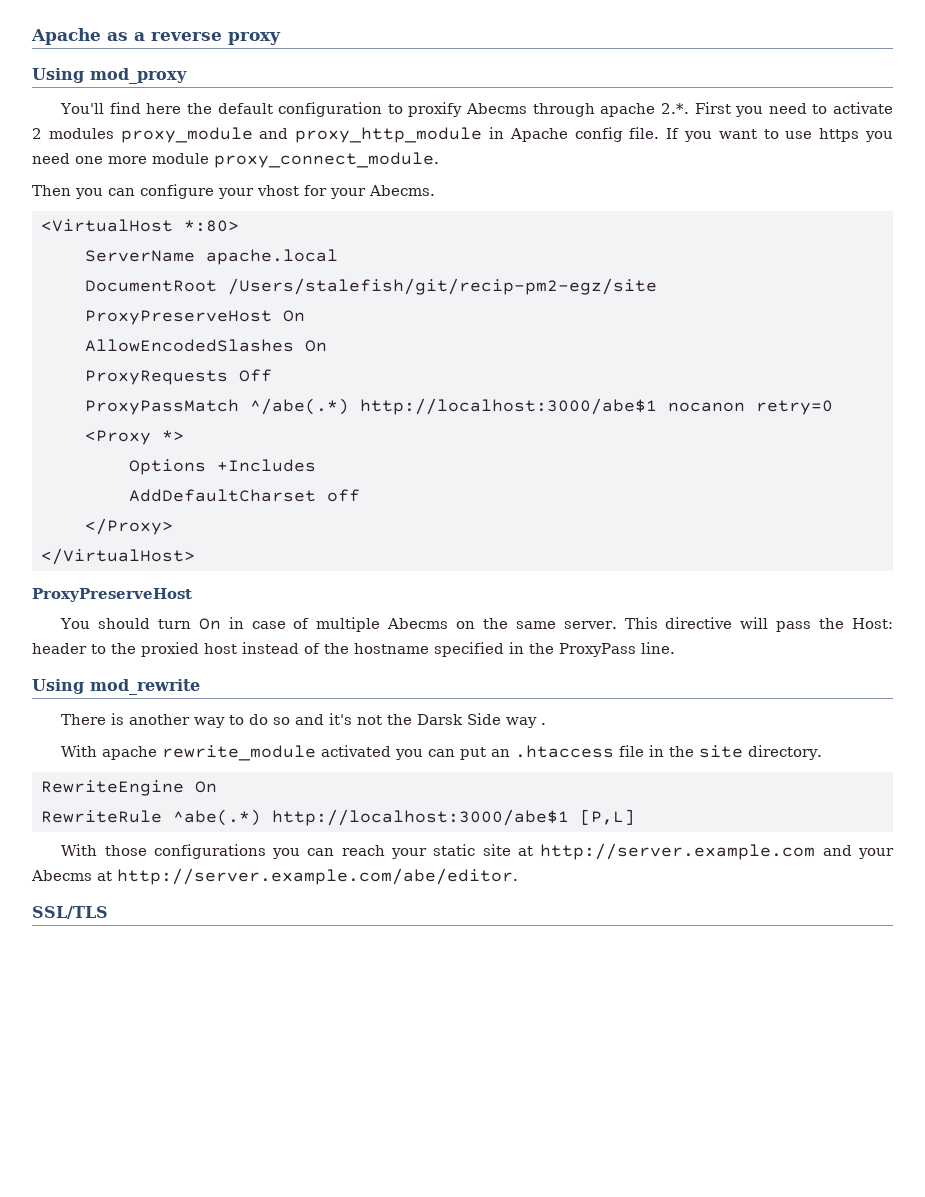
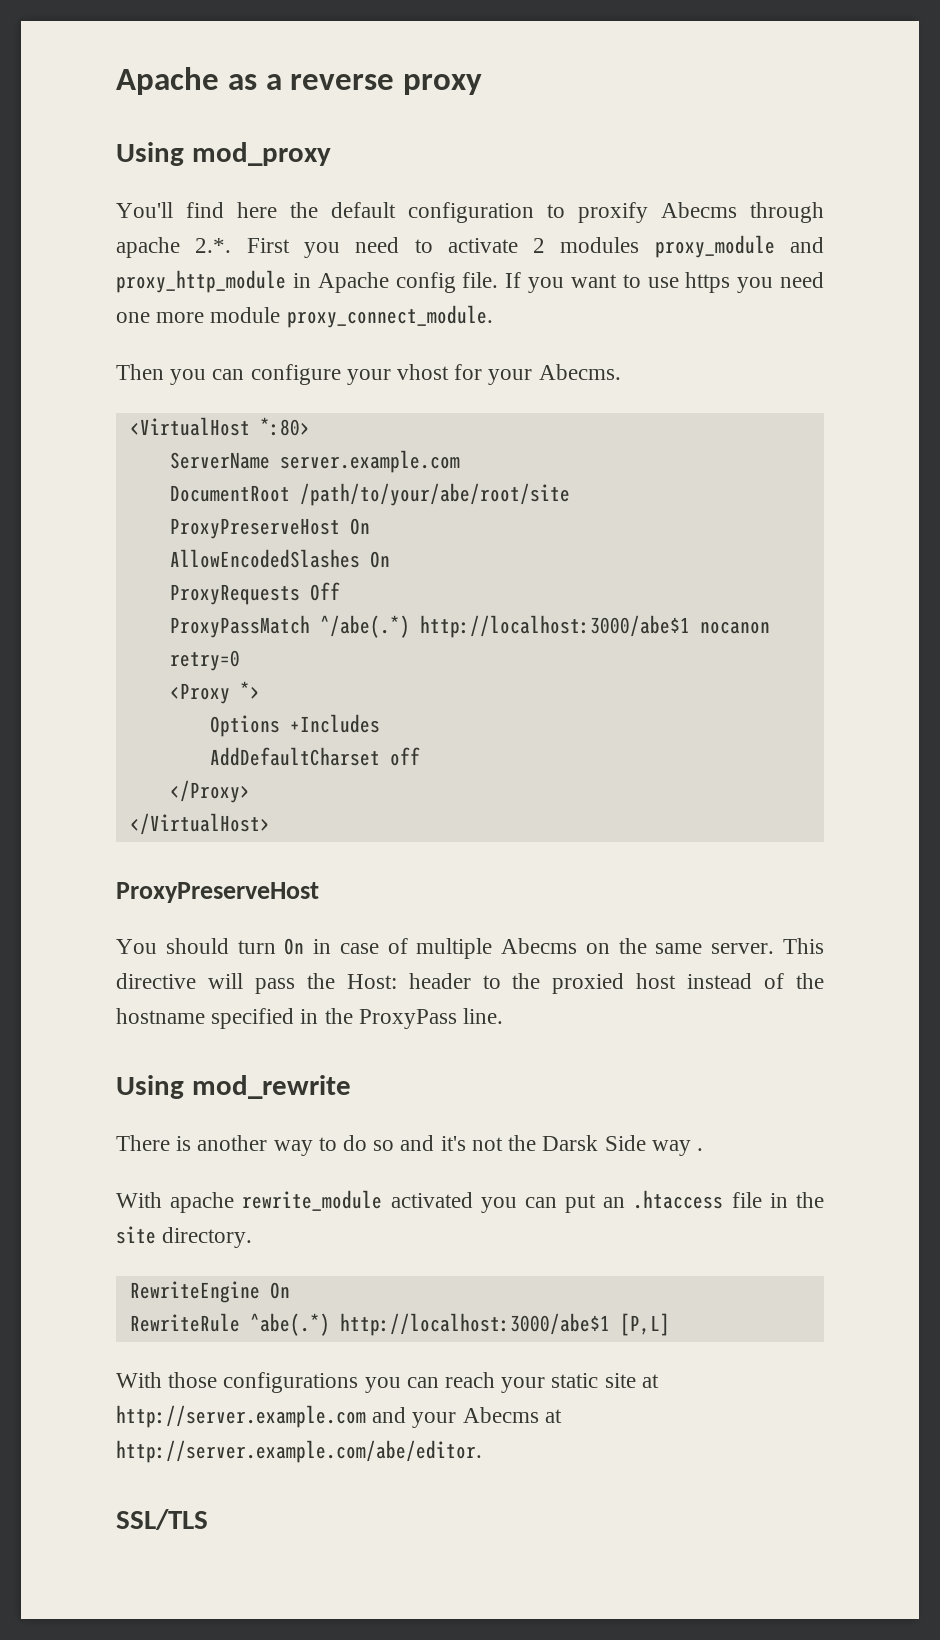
[205,249,338,265] apache.local -> [279,450,460,473] server.example.com
[227,278,657,295] /Users/stalefish/git/recip-pm2-egz/site -> [299,483,570,506] /path/to/your/abe/root/site

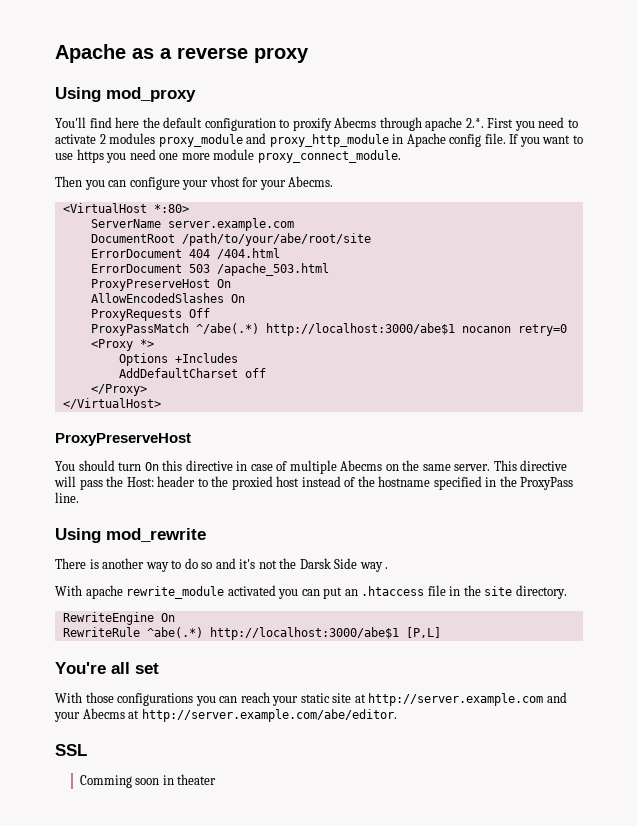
(570, 494) none -> [90,248,280,259] [90,263,329,276] // ErrorDocument 404 /404.html // ErrorDocument 503 /apache_503.html
(305, 946) none -> [162,460,233,471] this directive
(670, 1324) none -> [55,662,159,674] // You're all set
[116,1509,208,1530] SSL/TLS -> [55,744,87,756] [79,774,217,788] SSL // Comming soon in theater

